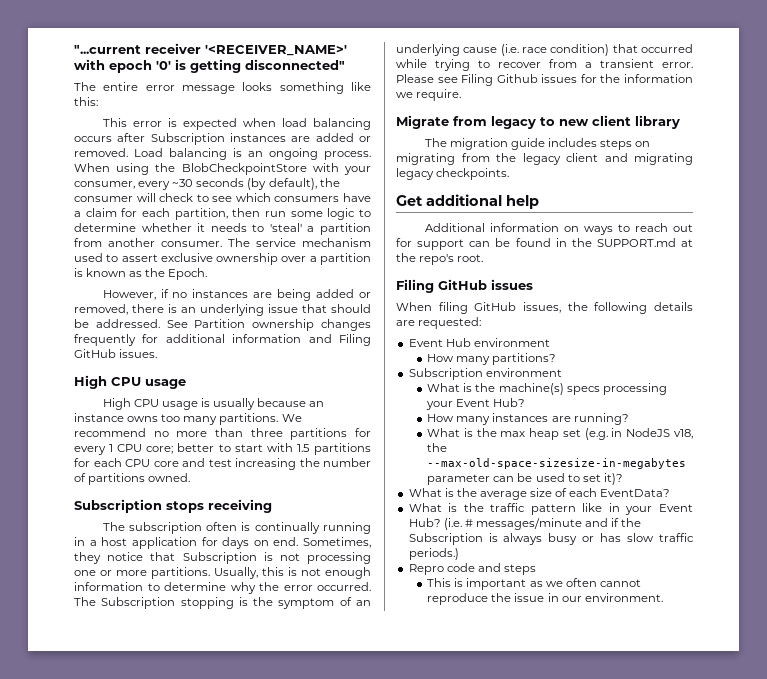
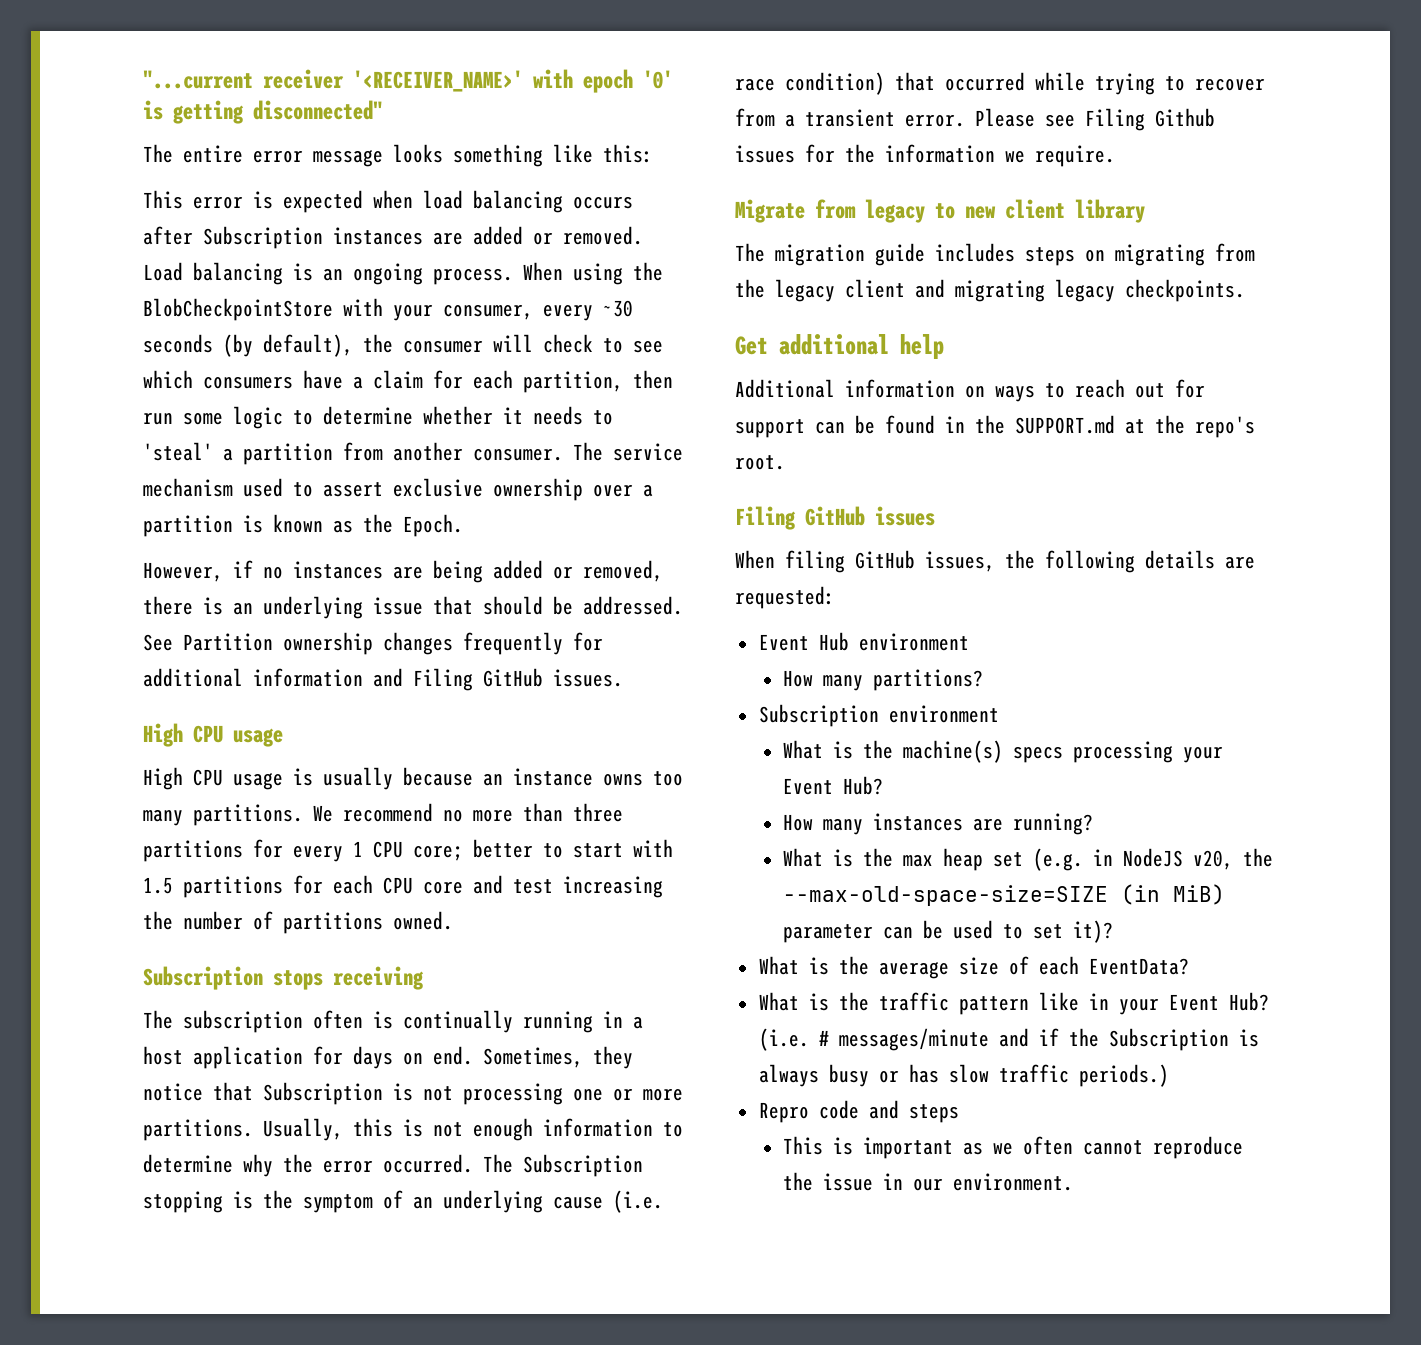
[674,429,693,439] [427,443,448,452] [427,458,687,469] v18, the --max-old-space-sizesize-in-megabytes -> [1193,848,1274,870] [783,884,1226,906] v20, the --max-old-space-size=SIZE (in MiB)

